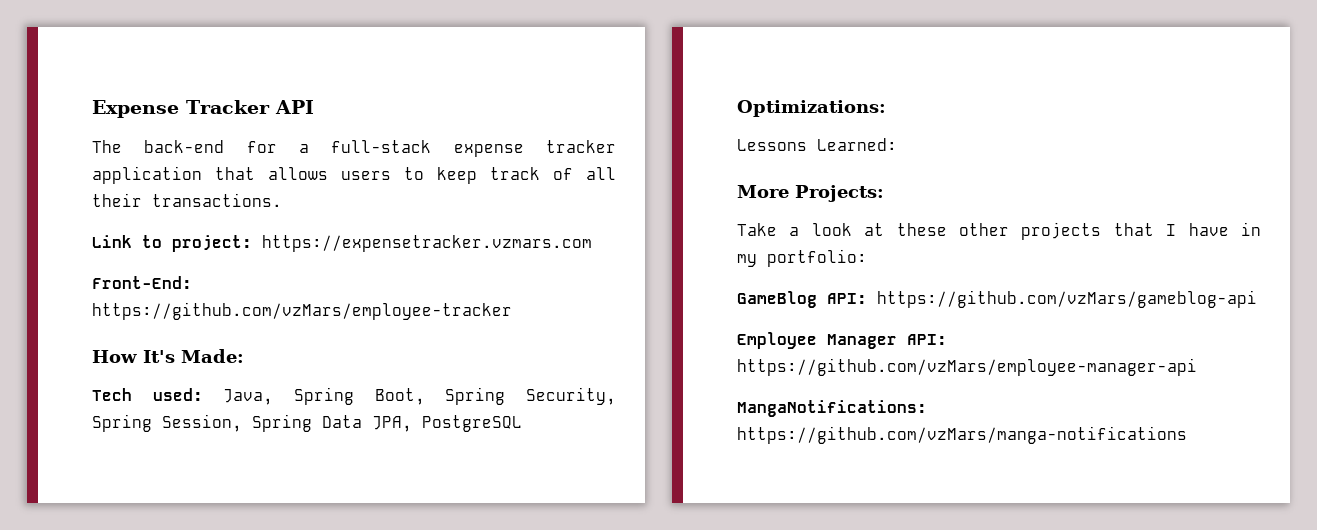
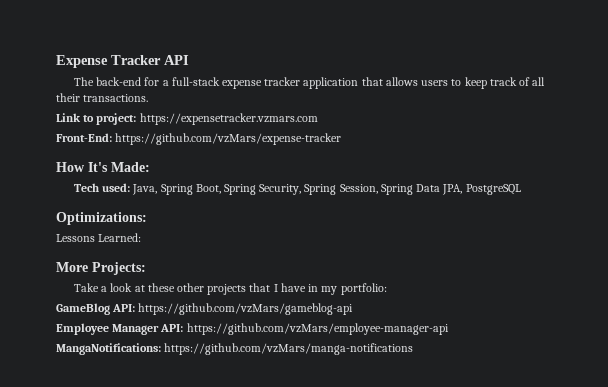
[92,302,512,320] https://github.com/vzMars/employee-tracker -> [115,133,342,145] https://github.com/vzMars/expense-tracker

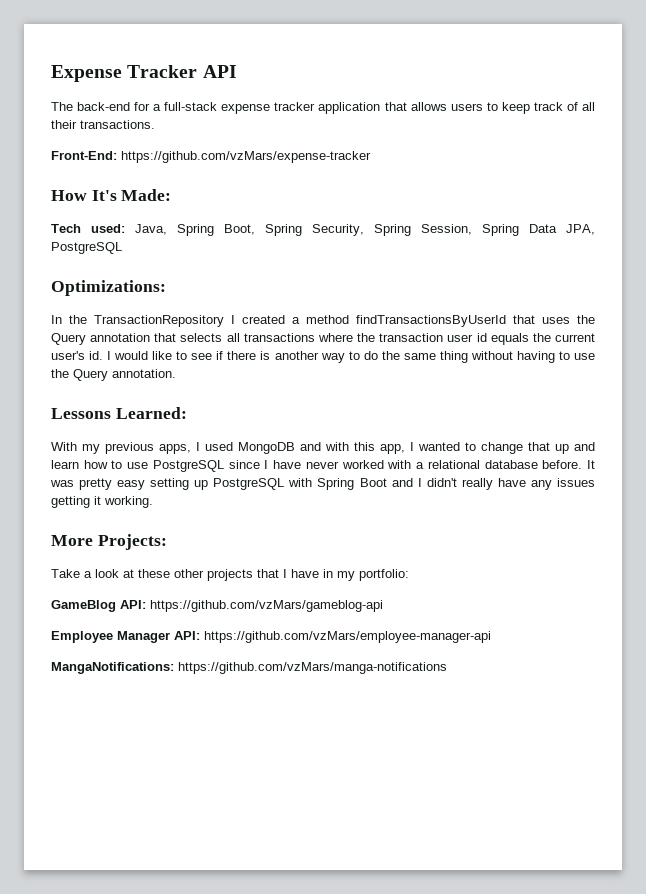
[56,113,318,125] // Link to project: https://expensetracker.vzmars.com -> (155, 124) none
[56,233,142,242] Lessons Learned: -> [51,315,595,327] [51,333,595,345] [51,351,596,363] [51,369,176,381] [51,407,187,419] [51,442,595,454] [51,460,595,472] [50,478,595,490] [51,496,153,508] In the TransactionRepository I created a method findTransactionsByUserId that uses the Query annotation that selects all transactions where the transaction user id equals the current user's id. I would like to see if there is another way to do the same thing without having to use the Query annotation. // Lessons Learned: // With my previous apps, I used MongoDB and with this app, I wanted to change that up and learn how to use PostgreSQL since I have never worked with a relational database before. It was pretty easy setting up PostgreSQL with Spring Boot and I didn't really have any issues getting it working.

